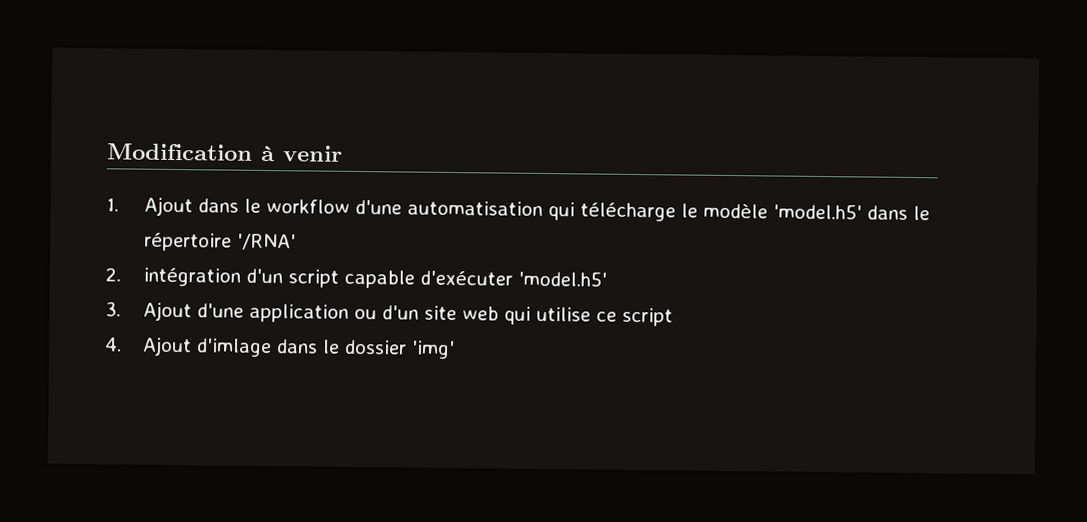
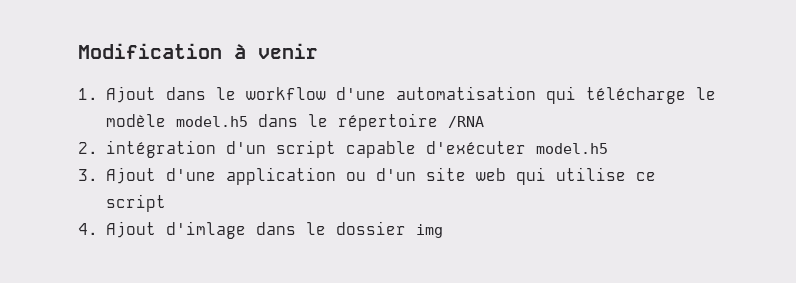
[773,203,863,220] 'model.h5' -> [175,116,248,127] model.h5
[237,233,297,251] '/RNA' -> [447,116,484,128] /RNA
[518,270,608,287] 'model.h5' -> [535,143,608,154] model.h5
[411,340,456,360] 'img' -> [415,224,443,238] img

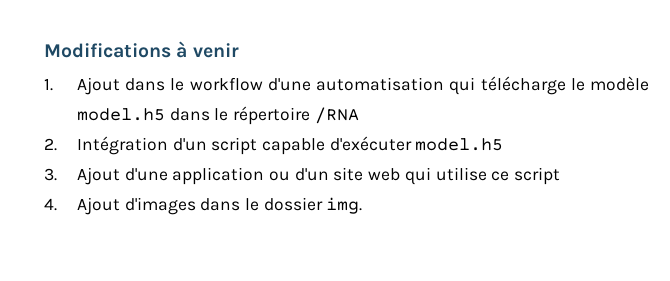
[78,43,222,59] Modification -> [44,43,171,58] Modifications
[105,140,216,158] intégration -> [76,136,168,155] Intégration
[165,221,246,239] d'imlage -> [124,197,196,215] d'images
[415,224,443,238] img -> [326,197,363,214] img.

